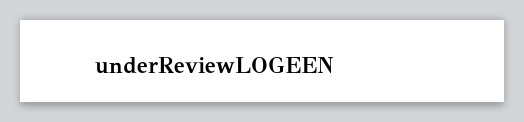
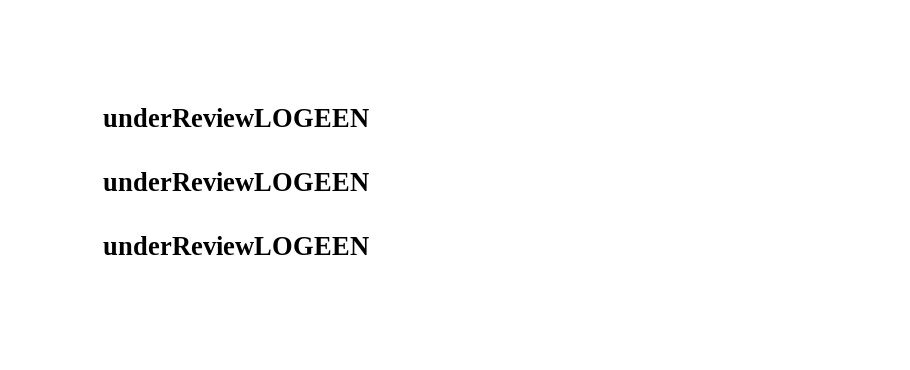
[95,56,334,74] underReviewLOGEEN -> [103,108,369,127] [103,172,369,191] [103,236,369,255] underReviewLOGEEN // underReviewLOGEEN // underReviewLOGEEN

